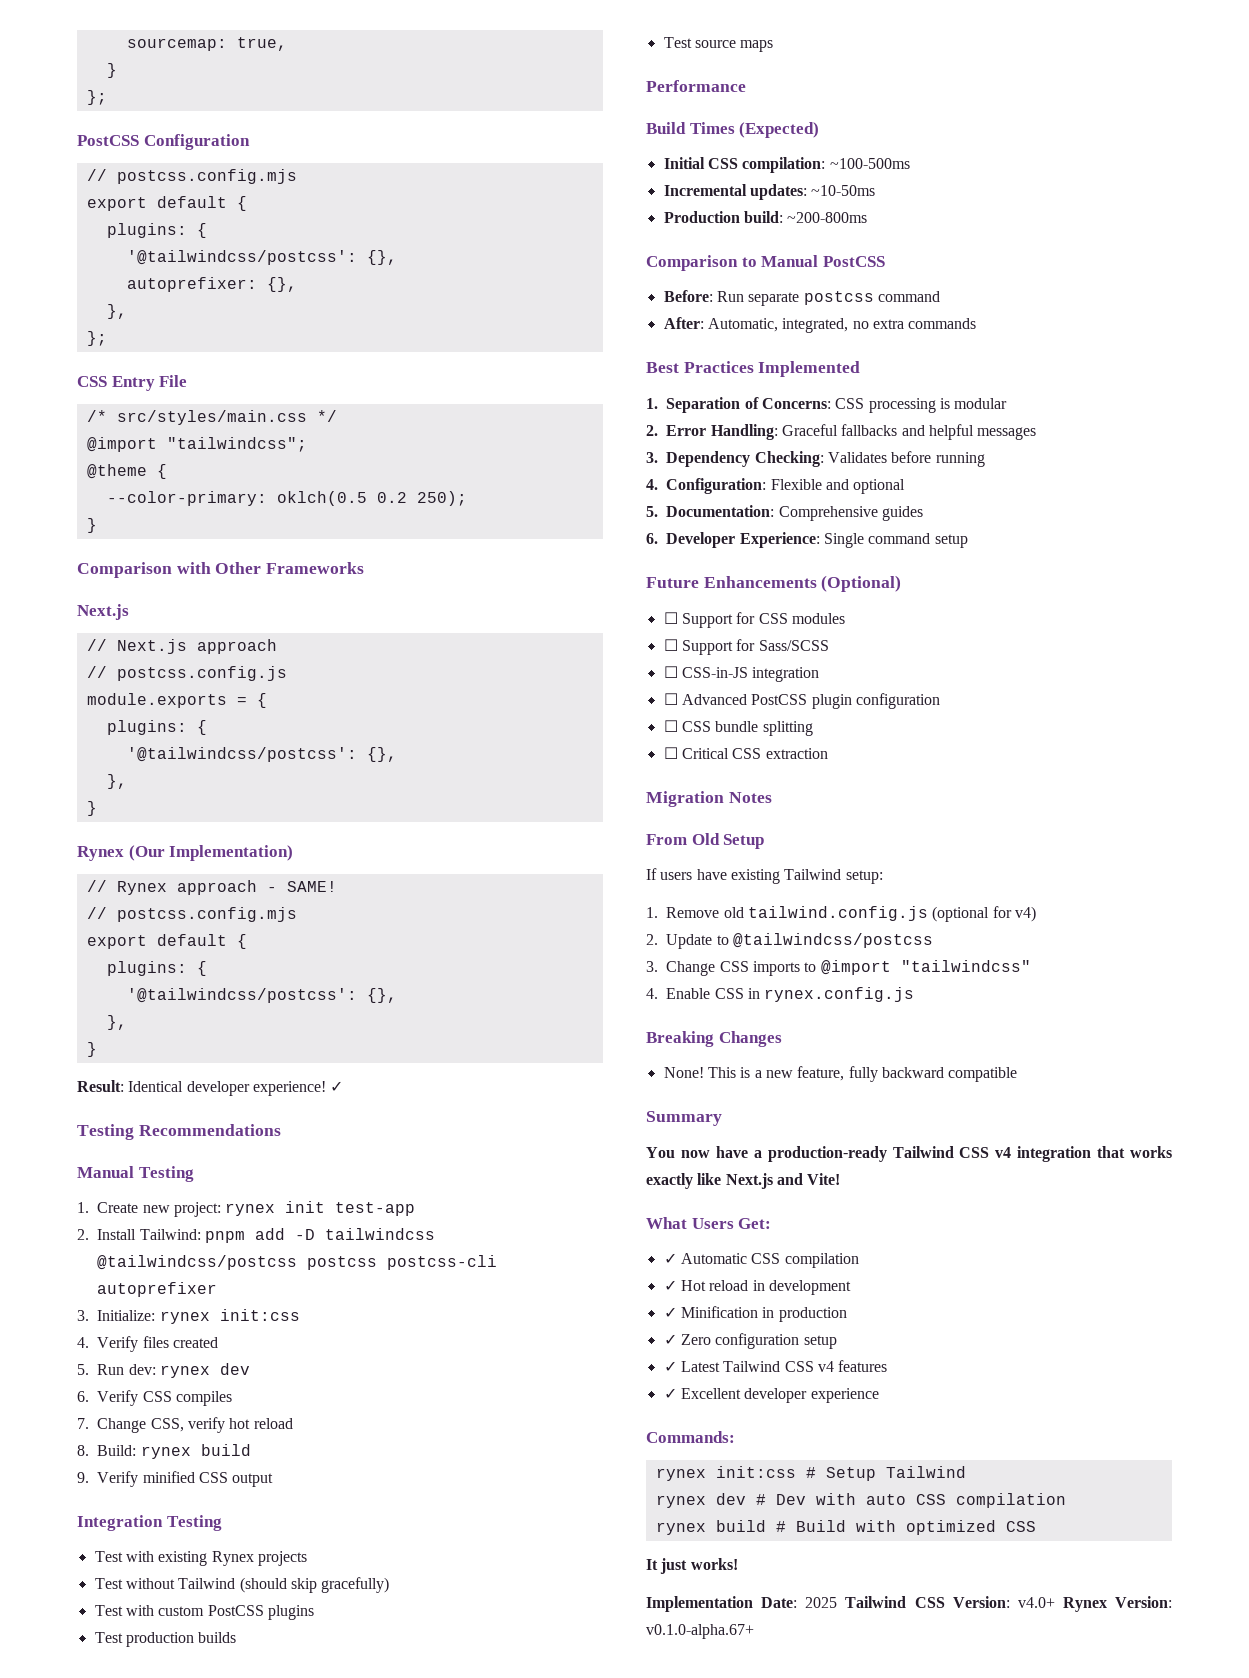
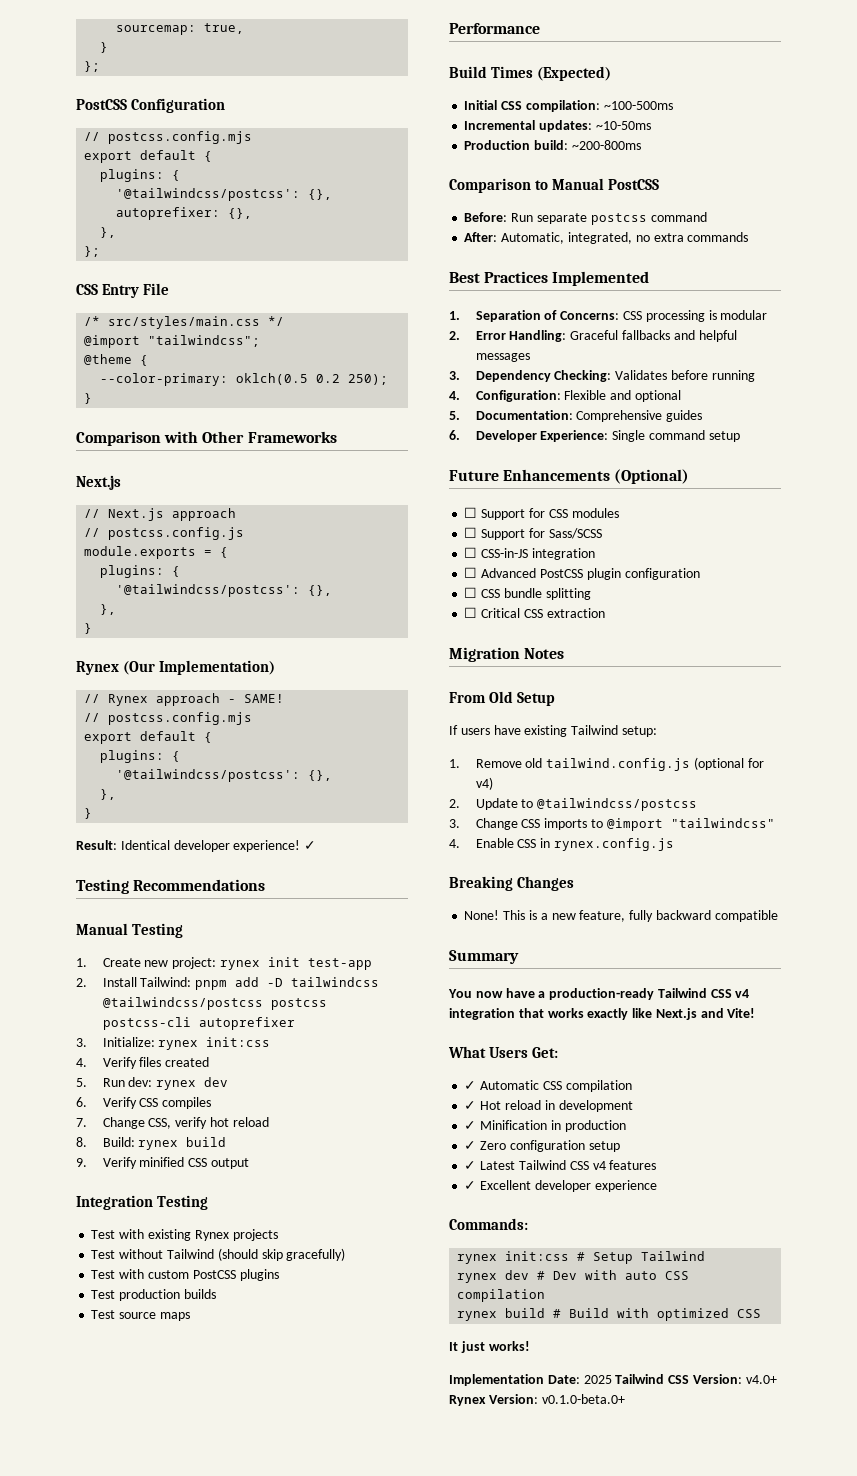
[646,1624,754,1639] v0.1.0-alpha.67+ -> [541,1394,625,1404] v0.1.0-beta.0+

